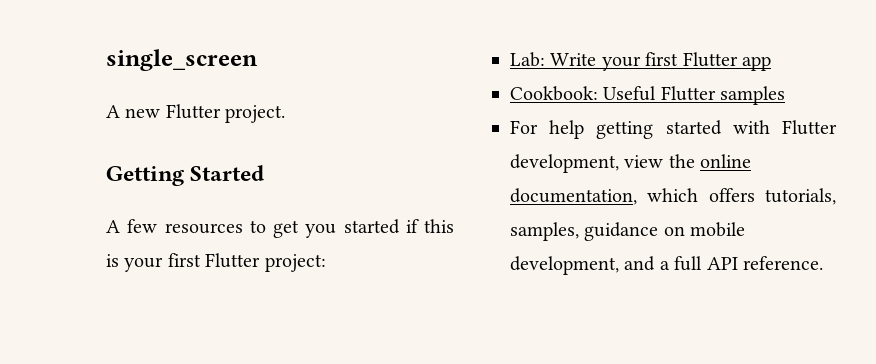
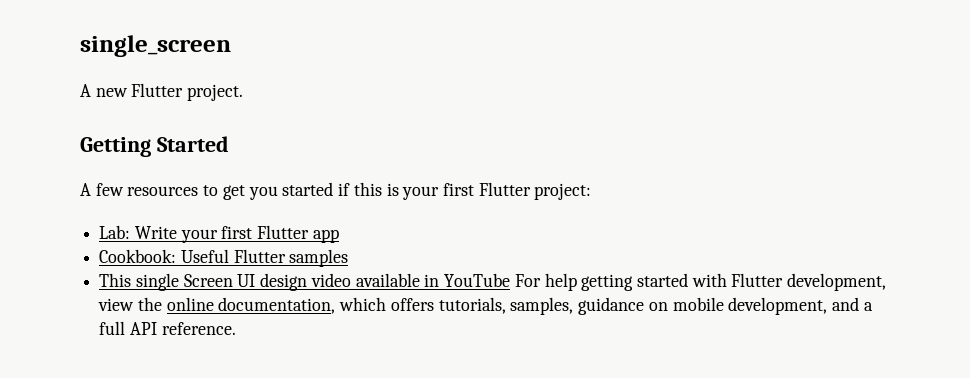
(786, 95) none -> [99,273,511,291] This single Screen UI design video available in YouTube

